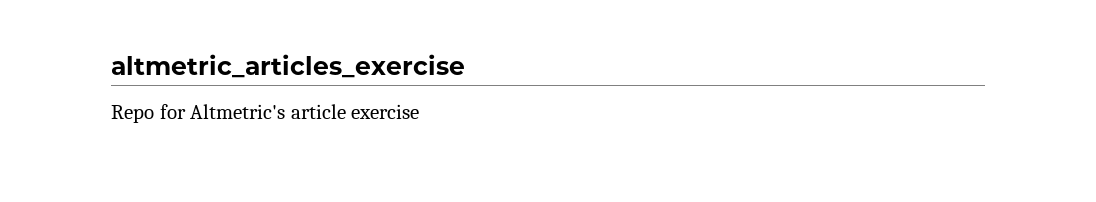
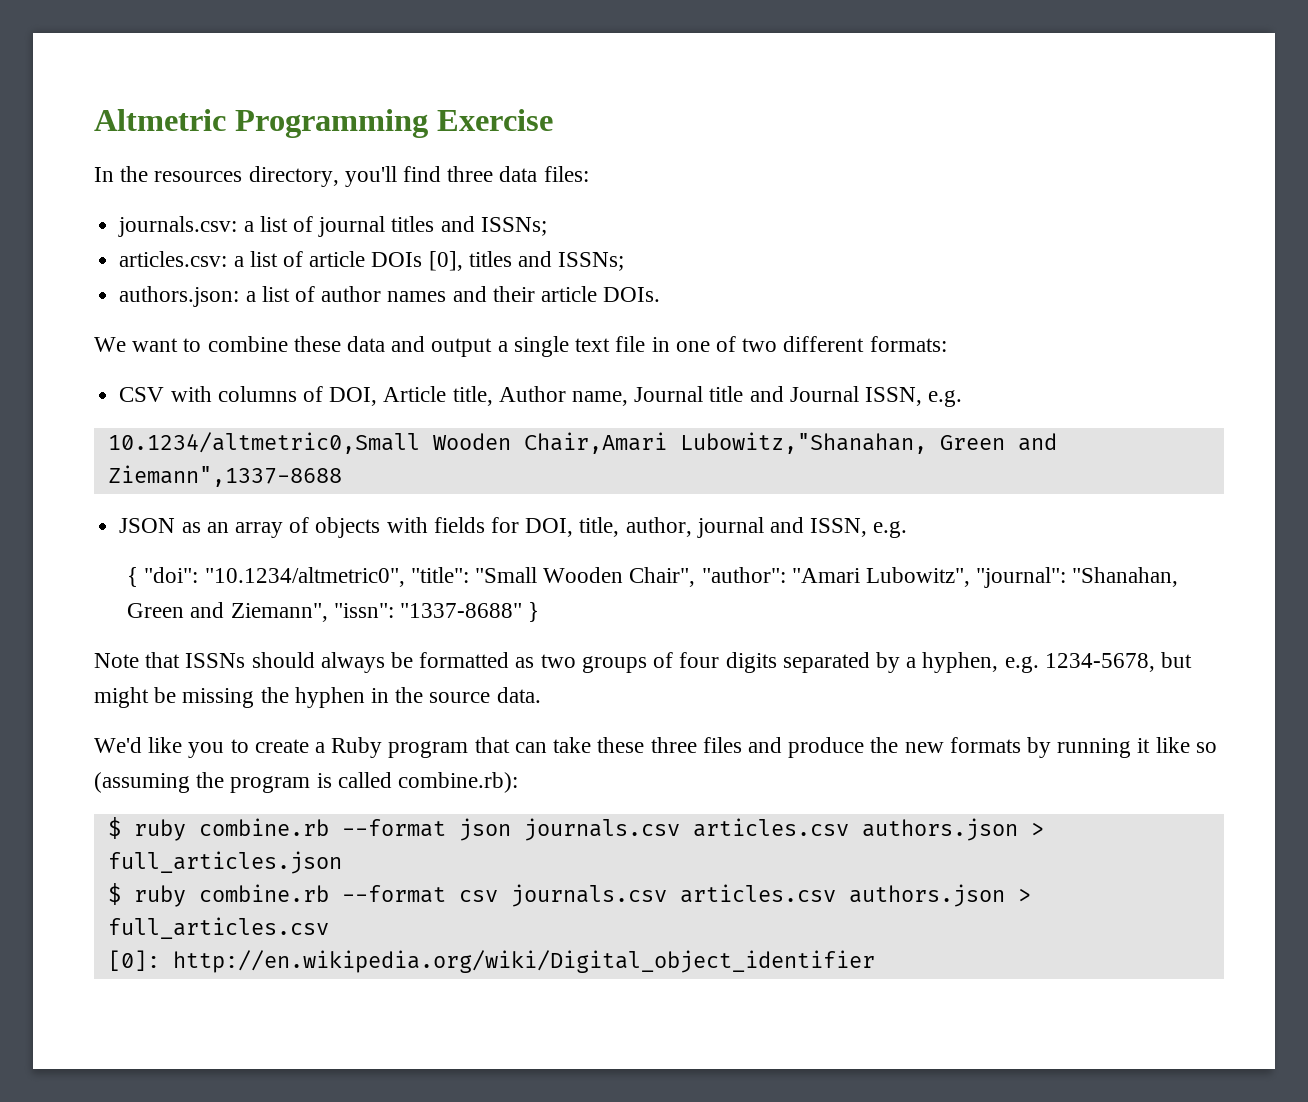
[111,54,465,78] [111,104,420,123] altmetric_articles_exercise // Repo for Altmetric's article exercise -> [94,109,553,138] [94,166,589,187] [118,216,547,237] [119,251,625,271] [119,286,661,307] [94,336,947,357] [119,386,963,407] [107,432,1057,454] [107,465,342,487] [119,517,908,538] [127,567,1179,588] [127,602,540,622] [94,652,1192,673] [94,687,541,708] [94,737,1217,758] [94,772,519,793] [107,817,1044,841] [107,851,342,874] [107,883,1031,907] [107,917,329,939] [107,950,875,973] Altmetric Programming Exercise // In the resources directory, you'll find three data files: // journals.csv: a list of journal titles and ISSNs; // articles.csv: a list of article DOIs [0], titles and ISSNs; // authors.json: a list of author names and their article DOIs. // We want to combine these data and output a single text file in one of two different formats: // CSV with columns of DOI, Article title, Author name, Journal title and Journal ISSN, e.g. // 10.1234/altmetric0,Small Wooden Chair,Amari Lubowitz,"Shanahan, Green and Ziemann",1337-8688 // JSON as an array of objects with fields for DOI, title, author, journal and ISSN, e.g. // { "doi": "10.1234/altmetric0", "title": "Small Wooden Chair", "author": "Amari Lubowitz", "journal": "Shanahan, Green and Ziemann", "issn": "1337-8688" } // Note that ISSNs should always be formatted as two groups of four digits separated by a hyphen, e.g. 1234-5678, but might be missing the hyphen in the source data. // We'd like you to create a Ruby program that can take these three files and produce the new formats by running it like so (assuming the program is called combine.rb): // $ ruby combine.rb --format json journals.csv articles.csv authors.json > full_articles.json // $ ruby combine.rb --format csv journals.csv articles.csv authors.json > full_articles.csv // [0]: http://en.wikipedia.org/wiki/Digital_object_identifier

